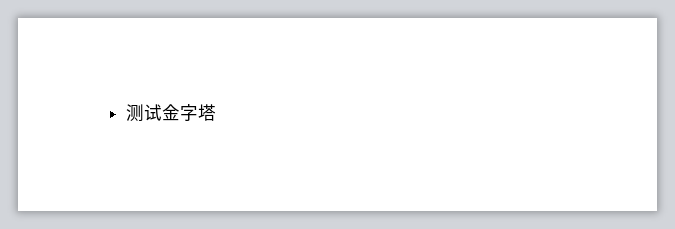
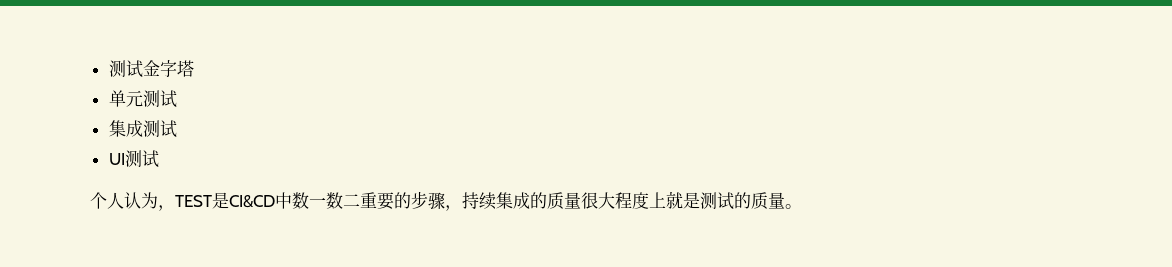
(217, 112) none -> [108,90,177,108] [108,120,177,138] [108,150,159,168] [90,191,802,211] // 单元测试 // 集成测试 // UI测试 // 个人认为，TEST是CI&CD中数一数二重要的步骤，持续集成的质量很大程度上就是测试的质量。

